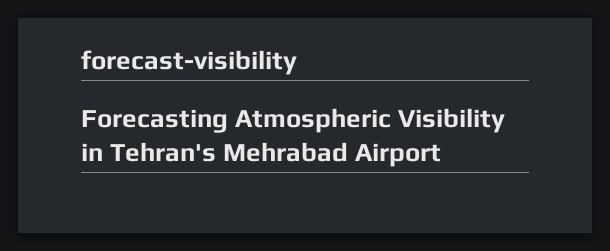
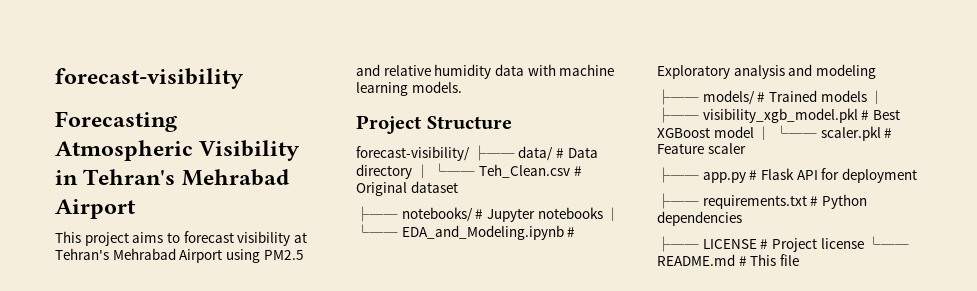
(442, 155) none -> [55,231,307,246] [55,248,304,263] [356,64,615,79] [356,81,462,96] [356,115,512,134] [356,145,598,161] [356,163,582,179] [356,181,458,196] [356,206,621,222] [356,224,576,240] [657,64,876,79] [657,89,885,105] [657,107,900,123] [657,125,893,141] [657,143,746,154] [657,167,917,183] [657,193,867,209] [657,211,742,226] [657,236,910,252] [657,254,799,266] // This project aims to forecast visibility at Tehran's Mehrabad Airport using PM2.5 and relative humidity data with machine learning models. // Project Structure // forecast-visibility/ ├── data/ # Data directory │ └── Teh_Clean.csv # Original dataset // ├── notebooks/ # Jupyter notebooks │ └── EDA_and_Modeling.ipynb # Exploratory analysis and modeling // ├── models/ # Trained models │ ├── visibility_xgb_model.pkl # Best XGBoost model │ └── scaler.pkl # Feature scaler // ├── app.py # Flask API for deployment // ├── requirements.txt # Python dependencies // ├── LICENSE # Project license └── README.md # This file

